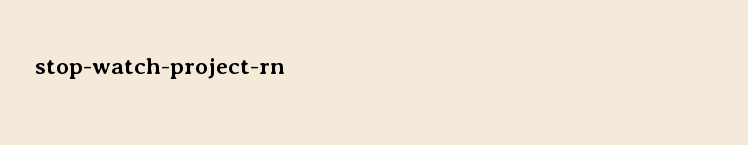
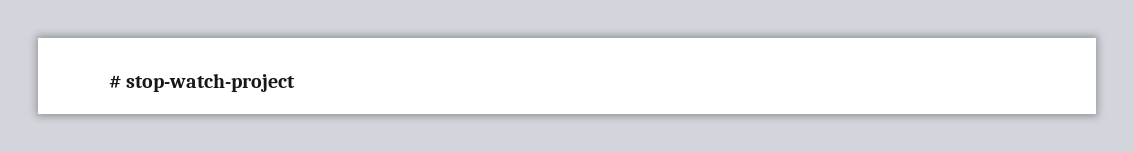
[35,58,285,79] stop-watch-project-rn -> [109,73,296,92] # stop-watch-project

